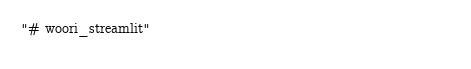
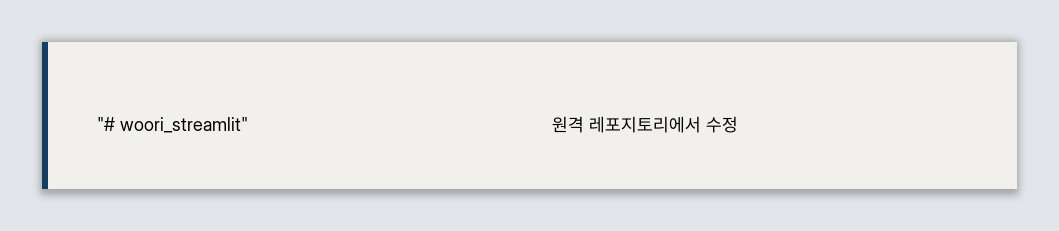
(150, 30) none -> [552,116,738,133] // 원격 레포지토리에서 수정

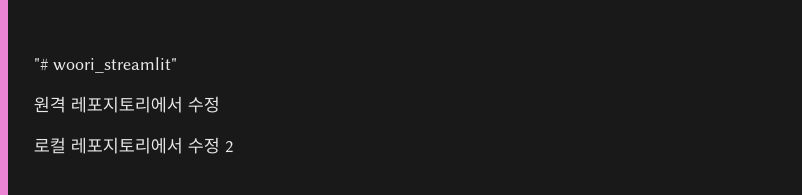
(738, 124) none -> [34,137,233,154] // 로컬 레포지토리에서 수정 2

